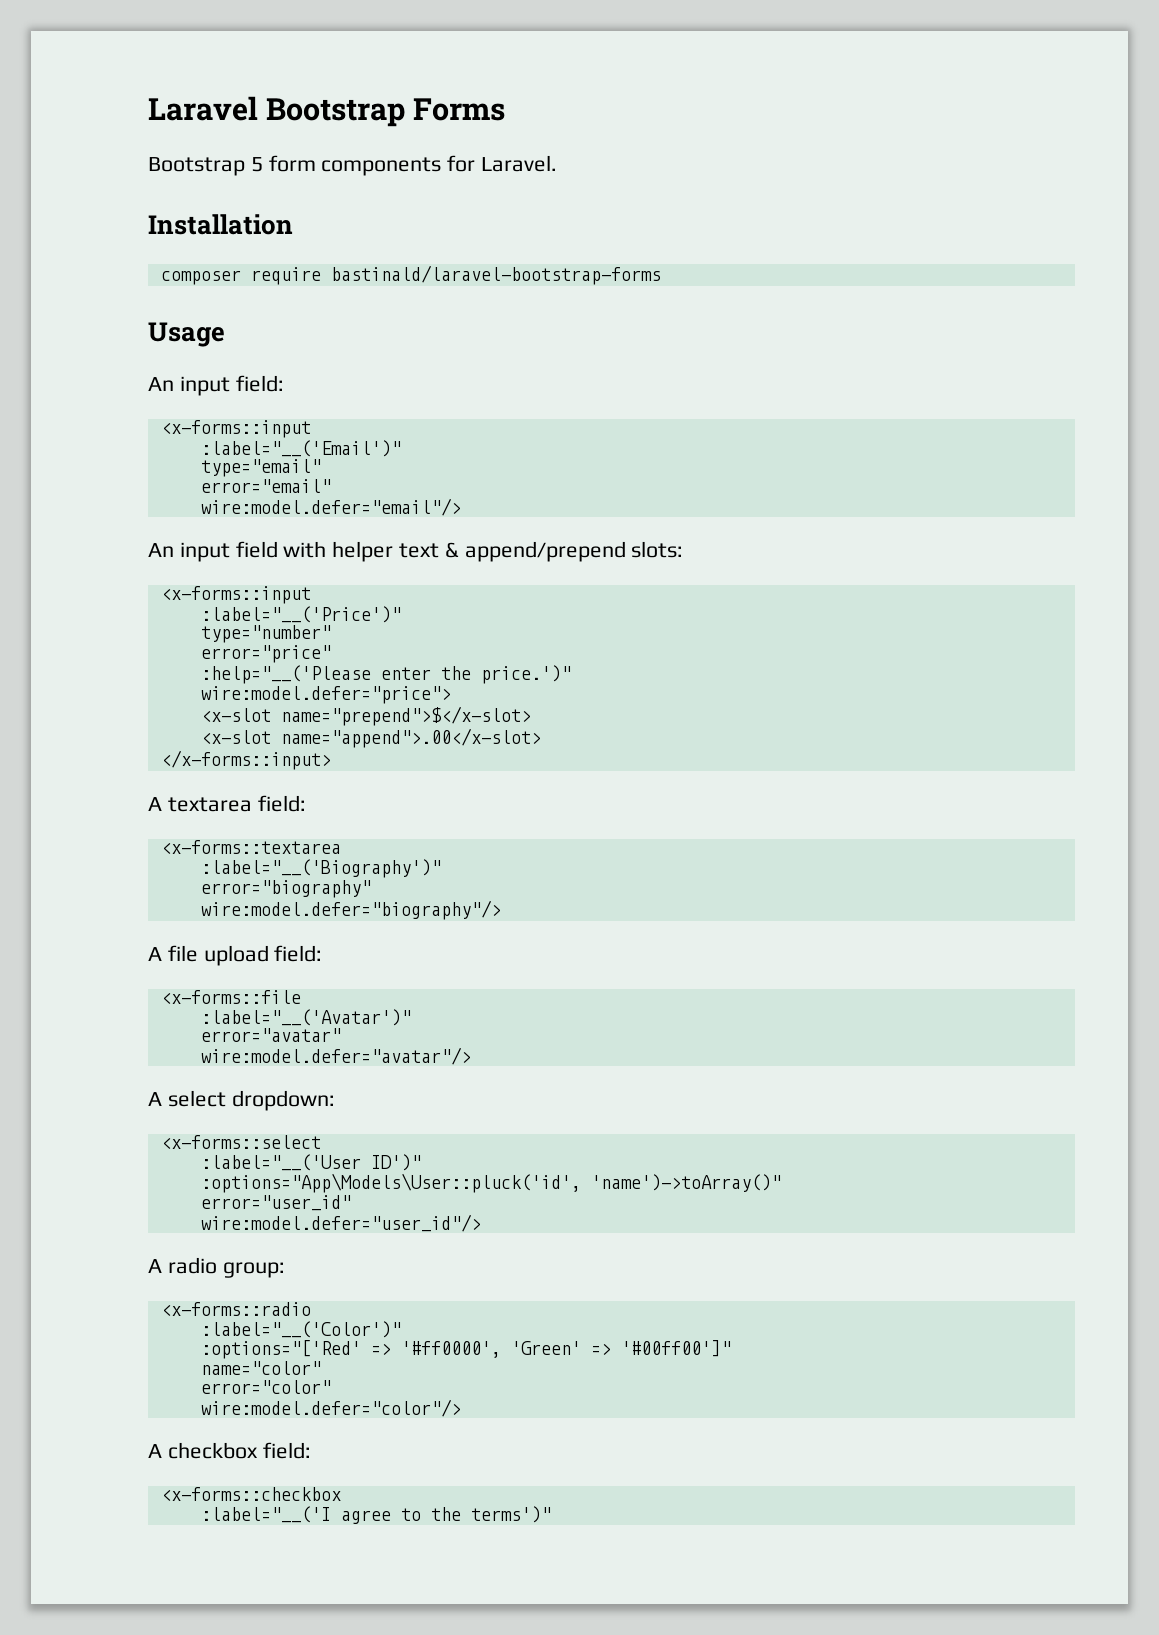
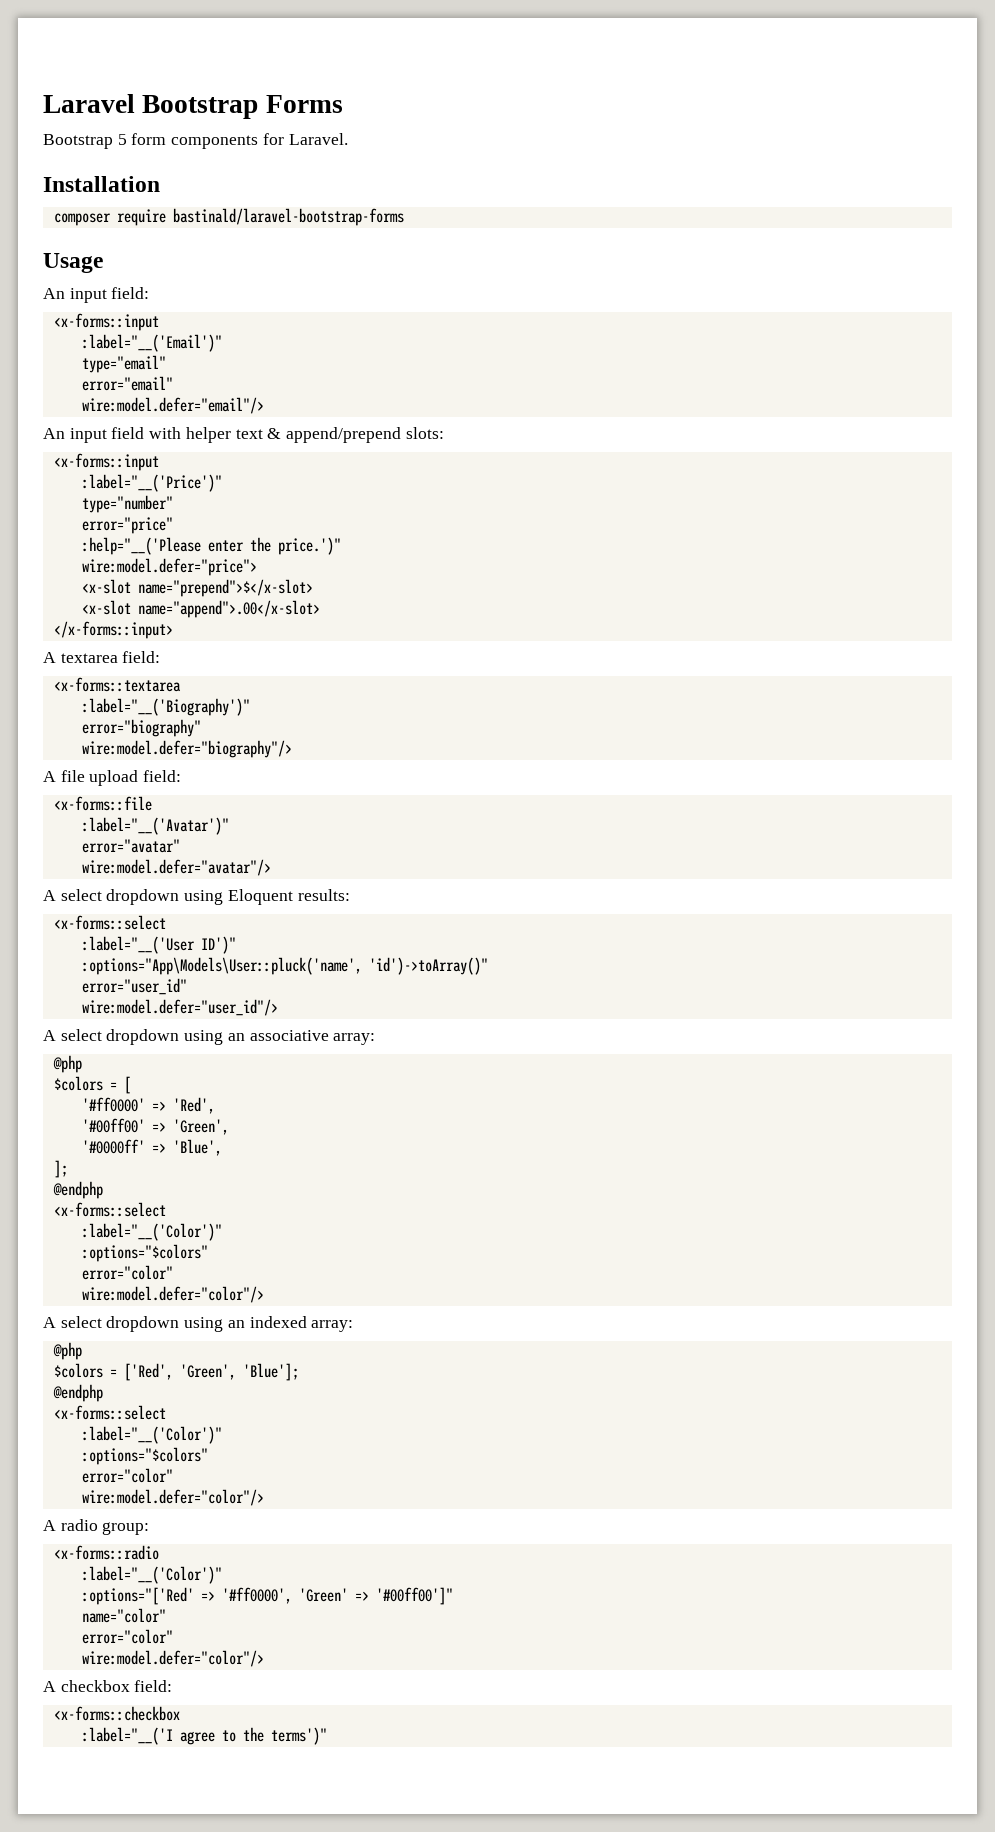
[231,1090,335,1111] dropdown: -> [106,889,350,905] dropdown using Eloquent results:
[200,1173,781,1193] :options="App\Models\User::pluck('id', 'name')->toArray()" -> [81,957,488,975] :options="App\Models\User::pluck('name', 'id')->toArray()"
(481, 1223) none -> [43,1029,376,1045] [52,1055,82,1073] [53,1076,131,1094] [81,1097,215,1114] [81,1118,229,1135] [81,1139,222,1156] [53,1160,68,1178] [52,1181,103,1199] [53,1202,166,1217] [81,1223,222,1241] [81,1244,208,1262] [81,1265,173,1280] [81,1286,264,1303] [43,1316,354,1332] [52,1342,82,1360] [53,1363,299,1381] [52,1384,103,1402] [53,1405,166,1420] [81,1426,222,1444] [81,1447,208,1465] [81,1468,173,1483] [81,1489,264,1506] // A select dropdown using an associative array: // @php // $colors = [ // '#ff0000' => 'Red', // '#00ff00' => 'Green', // '#0000ff' => 'Blue', // ]; // @endphp // <x-forms::select // :label="__('Color')" // :options="$colors" // error="color" // wire:model.defer="color"/> // A select dropdown using an indexed array: // @php // $colors = ['Red', 'Green', 'Blue']; // @endphp // <x-forms::select // :label="__('Color')" // :options="$colors" // error="color" // wire:model.defer="color"/>

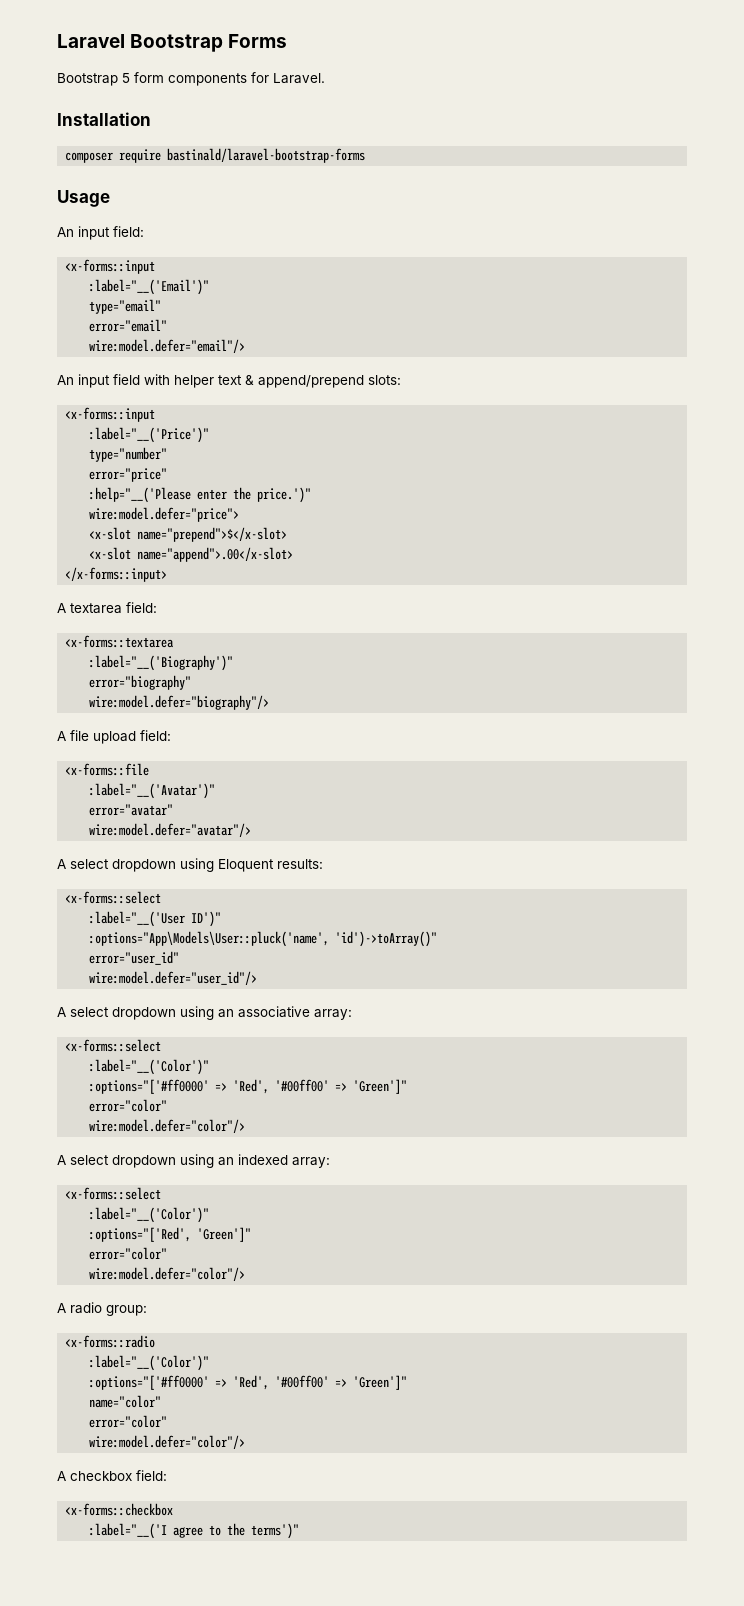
[52,1055,82,1073] [53,1076,131,1094] [81,1097,215,1114] [81,1118,229,1135] [81,1139,222,1156] [53,1160,68,1178] [52,1181,103,1199] [53,1202,166,1217] [81,1223,222,1241] [81,1244,208,1262] @php // $colors = [ // '#ff0000' => 'Red', // '#00ff00' => 'Green', // '#0000ff' => 'Blue', // ]; // @endphp // <x-forms::select // :label="__('Color')" // :options="$colors" -> [65,1039,162,1052] [89,1059,210,1075] [89,1079,408,1094] <x-forms::select // :label="__('Color')" // :options="['#ff0000' => 'Red', '#00ff00' => 'Green']"
[52,1342,82,1360] [53,1363,299,1381] [52,1384,103,1402] [53,1405,166,1420] [81,1426,222,1444] [81,1447,208,1465] // @php // $colors = ['Red', 'Green', 'Blue']; // @endphp // <x-forms::select // :label="__('Color')" // :options="$colors" -> [65,1187,162,1200] [89,1207,210,1223] [89,1227,252,1242] // <x-forms::select // :label="__('Color')" // :options="['Red', 'Green']"
[81,1587,453,1605] :options="['Red' => '#ff0000', 'Green' => '#00ff00']" -> [89,1375,408,1390] :options="['#ff0000' => 'Red', '#00ff00' => 'Green']"

